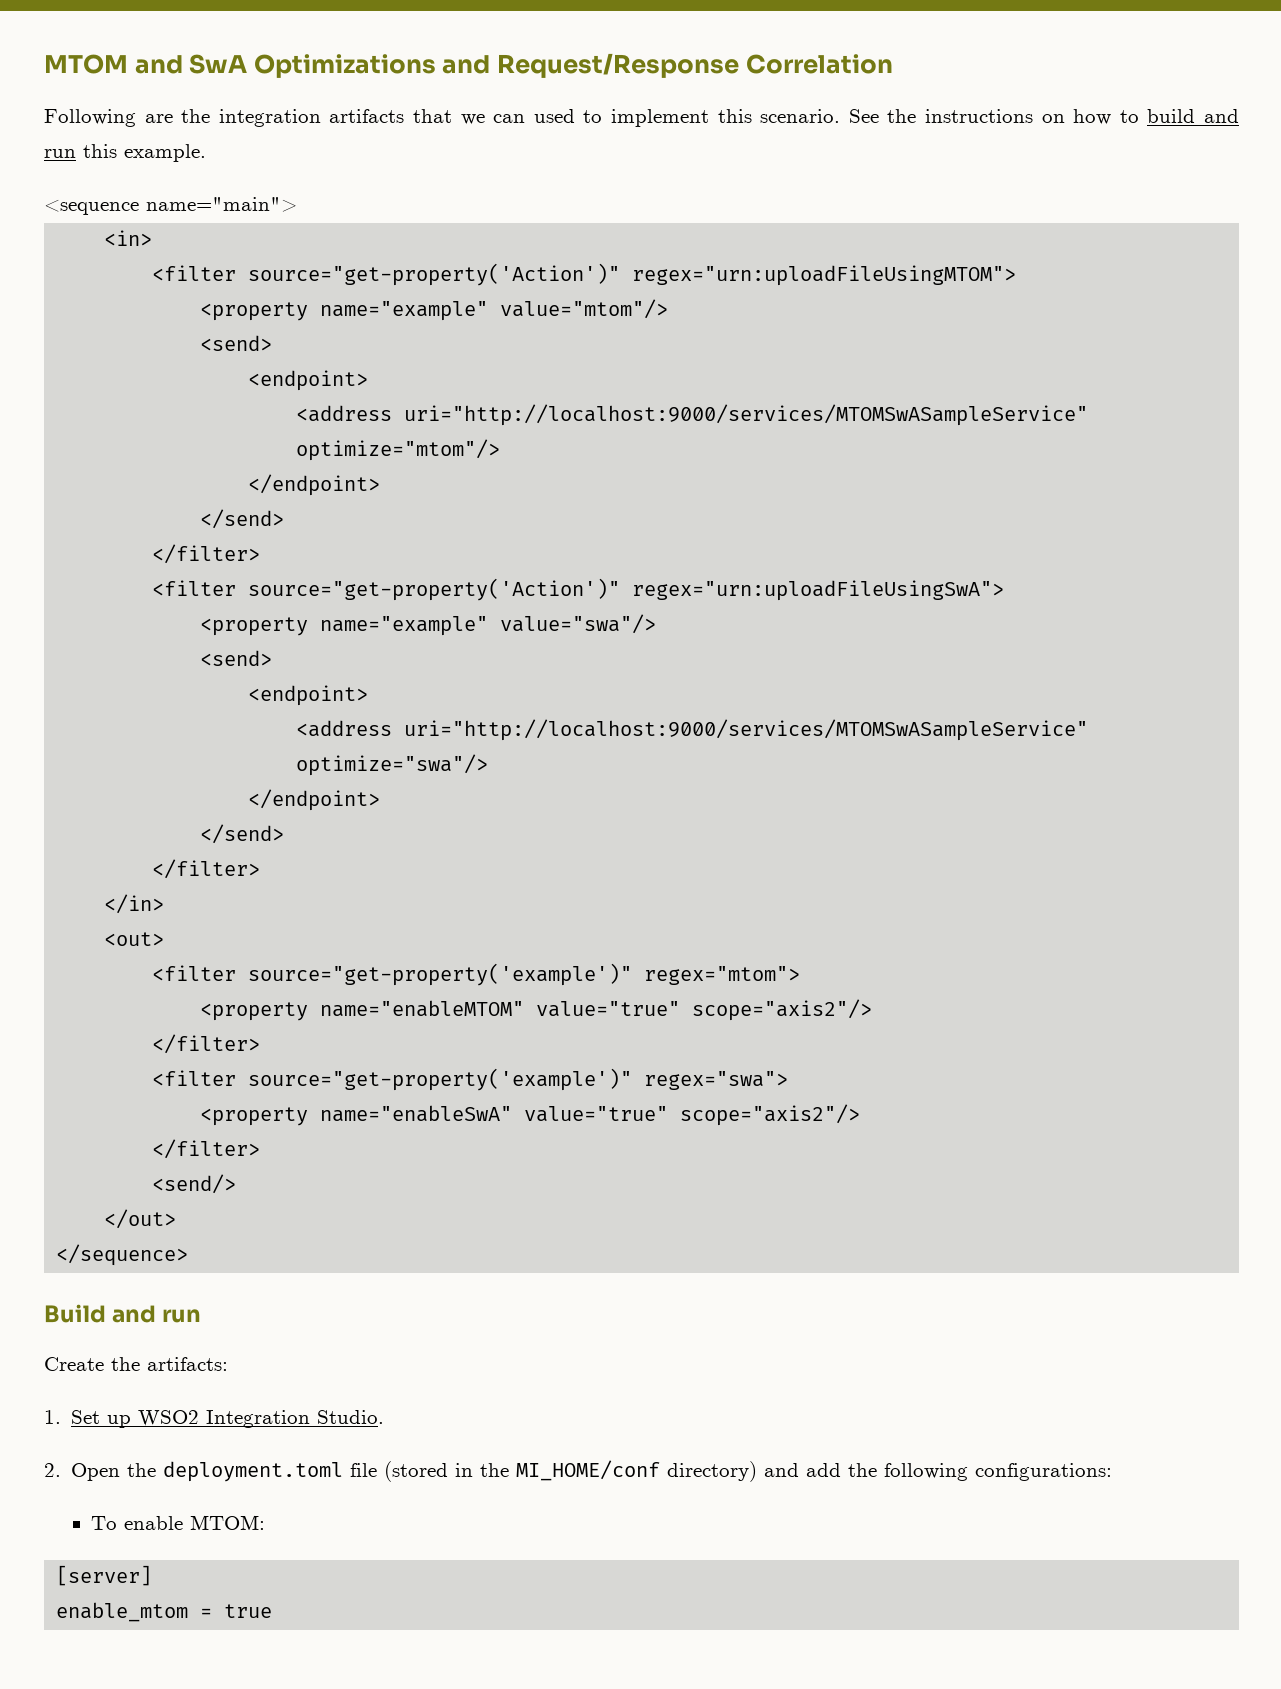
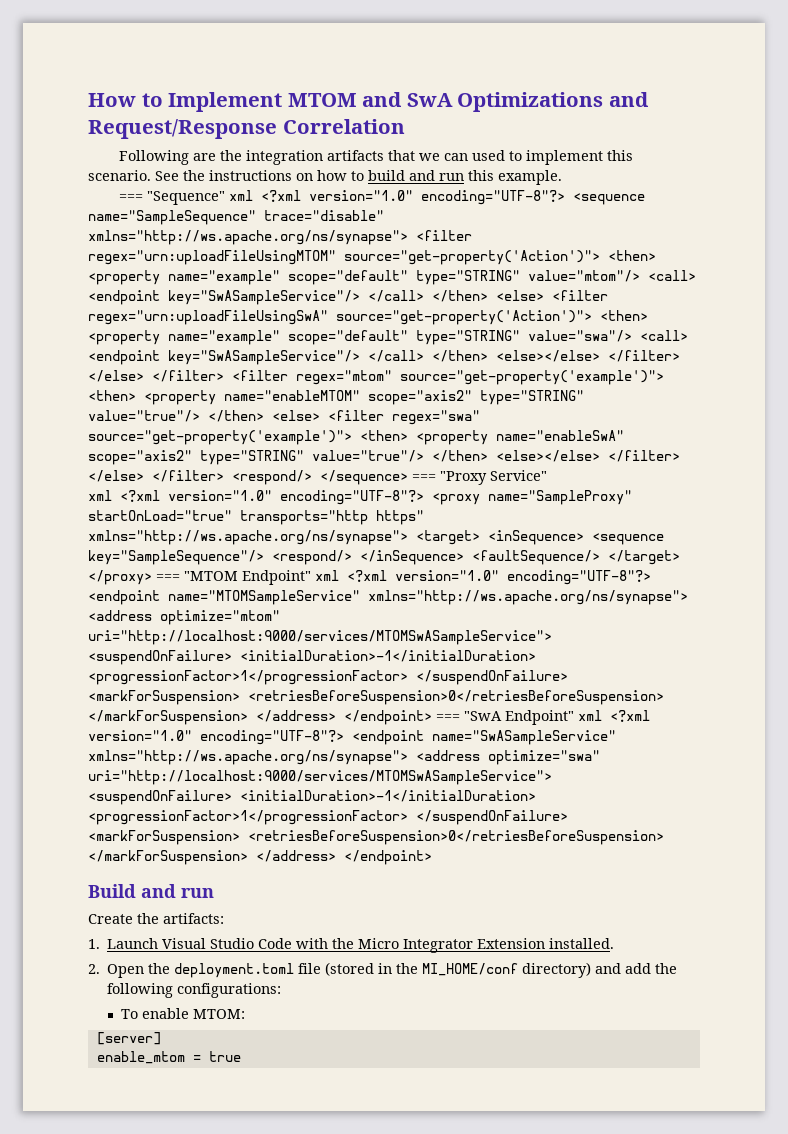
(44, 64) none -> [88,92,283,112] How to Implement
[44,197,297,215] [104,230,153,246] [152,263,1017,286] [200,299,669,321] [200,335,273,351] [248,370,369,391] [296,404,1089,426] [296,439,501,461] [248,474,381,496] [200,509,285,529] [152,544,261,564] [152,578,1005,601] [200,614,657,636] [200,650,273,666] [248,685,369,706] [296,719,1089,741] [296,754,489,776] [248,789,381,811] [200,824,285,844] [152,859,261,879] [104,894,165,914] [104,932,165,946] [152,963,801,986] [200,999,873,1021] [152,1034,261,1054] [152,1068,789,1091] [200,1104,861,1126] [152,1139,261,1159] [152,1174,237,1194] [104,1209,177,1229] [56,1244,189,1266] <sequence name="main"> // <in> // <filter source="get-property('Action')" regex="urn:uploadFileUsingMTOM"> // <property name="example" value="mtom"/> // <send> // <endpoint> // <address uri="http://localhost:9000/services/MTOMSwASampleService" optimize="mtom"/> // </endpoint> // </send> // </filter> // <filter source="get-property('Action')" regex="urn:uploadFileUsingSwA"> // <property name="example" value="swa"/> // <send> // <endpoint> // <address uri="http://localhost:9000/services/MTOMSwASampleService" optimize="swa"/> // </endpoint> // </send> // </filter> // </in> // <out> // <filter source="get-property('example')" regex="mtom"> // <property name="enableMTOM" value="true" scope="axis2"/> // </filter> // <filter source="get-property('example')" regex="swa"> // <property name="enableSwA" value="true" scope="axis2"/> // </filter> // <send/> // </out> // </sequence> -> [119,190,646,205] [88,210,384,225] [88,230,472,245] [88,250,656,265] [88,270,696,285] [88,290,608,305] [88,310,648,325] [88,330,688,345] [88,350,680,365] [88,370,664,385] [88,390,584,405] [88,410,480,425] [88,430,624,445] [88,450,680,465] [88,470,547,485] [88,490,632,505] [88,510,424,525] [88,530,664,545] [88,550,680,565] [88,570,651,585] [88,590,688,605] [88,610,280,625] [88,630,552,645] [88,650,536,665] [88,670,568,685] [88,690,664,705] [88,710,650,725] [88,730,616,745] [88,750,600,765] [88,770,552,785] [88,790,536,805] [88,810,568,825] [88,830,664,845] [88,850,432,865] === "Sequence" xml <?xml version="1.0" encoding="UTF-8"?> <sequence name="SampleSequence" trace="disable" xmlns="http://ws.apache.org/ns/synapse"> <filter regex="urn:uploadFileUsingMTOM" source="get-property('Action')"> <then> <property name="example" scope="default" type="STRING" value="mtom"/> <call> <endpoint key="SwASampleService"/> </call> </then> <else> <filter regex="urn:uploadFileUsingSwA" source="get-property('Action')"> <then> <property name="example" scope="default" type="STRING" value="swa"/> <call> <endpoint key="SwASampleService"/> </call> </then> <else></else> </filter> </else> </filter> <filter regex="mtom" source="get-property('example')"> <then> <property name="enableMTOM" scope="axis2" type="STRING" value="true"/> </then> <else> <filter regex="swa" source="get-property('example')"> <then> <property name="enableSwA" scope="axis2" type="STRING" value="true"/> </then> <else></else> </filter> </else> </filter> <respond/> </sequence> === "Proxy Service" // xml <?xml version="1.0" encoding="UTF-8"?> <proxy name="SampleProxy" startOnLoad="true" transports="http https" xmlns="http://ws.apache.org/ns/synapse"> <target> <inSequence> <sequence key="SampleSequence"/> <respond/> </inSequence> <faultSequence/> </target> </proxy> === "MTOM Endpoint" xml <?xml version="1.0" encoding="UTF-8"?> <endpoint name="MTOMSampleService" xmlns="http://ws.apache.org/ns/synapse"> <address optimize="mtom" uri="http://localhost:9000/services/MTOMSwASampleService"> <suspendOnFailure> <initialDuration>-1</initialDuration> <progressionFactor>1</progressionFactor> </suspendOnFailure> <markForSuspension> <retriesBeforeSuspension>0</retriesBeforeSuspension> </markForSuspension> </address> </endpoint> === "SwA Endpoint" xml <?xml version="1.0" encoding="UTF-8"?> <endpoint name="SwASampleService" xmlns="http://ws.apache.org/ns/synapse"> <address optimize="swa" uri="http://localhost:9000/services/MTOMSwASampleService"> <suspendOnFailure> <initialDuration>-1</initialDuration> <progressionFactor>1</progressionFactor> </suspendOnFailure> <markForSuspension> <retriesBeforeSuspension>0</retriesBeforeSuspension> </markForSuspension> </address> </endpoint>
[71,1410,385,1428] Set up WSO2 Integration Studio. -> [107,938,615,953] Launch Visual Studio Code with the Micro Integrator Extension installed.

